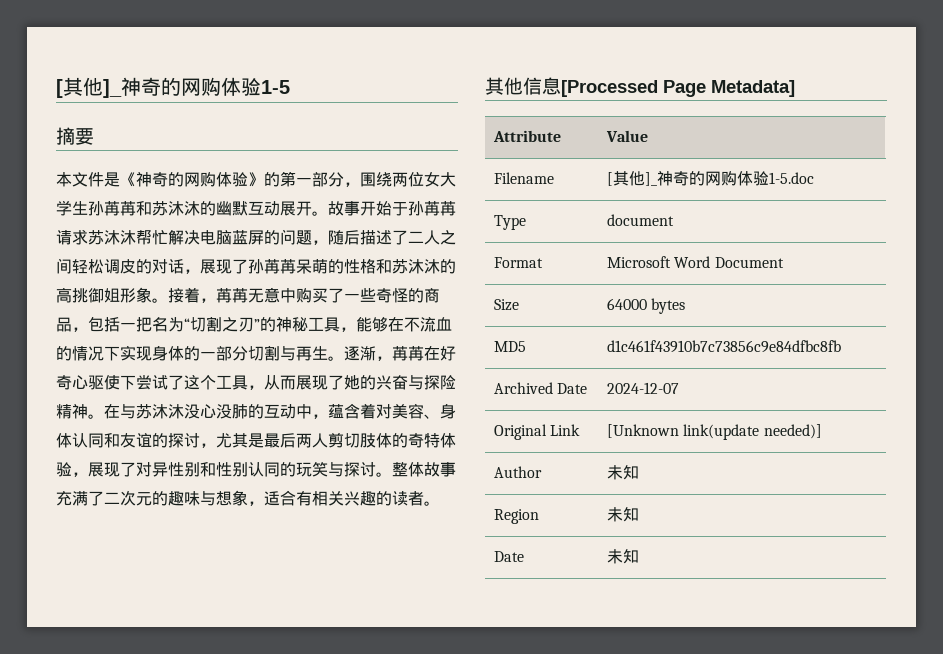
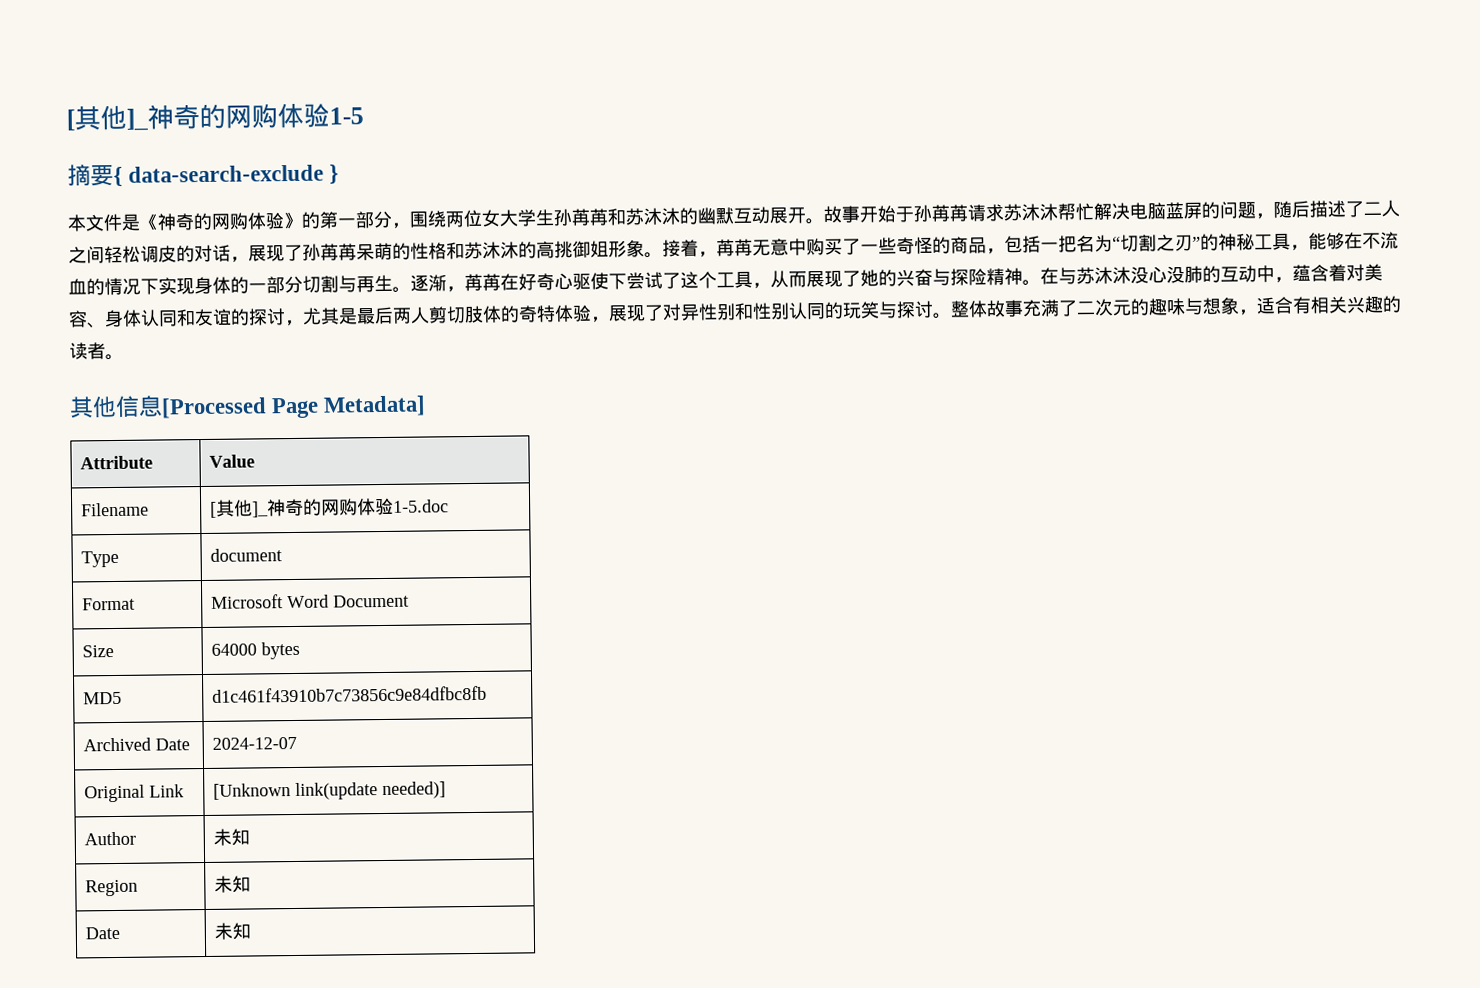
(94, 136) none -> [113,164,340,187] { data-search-exclude }

